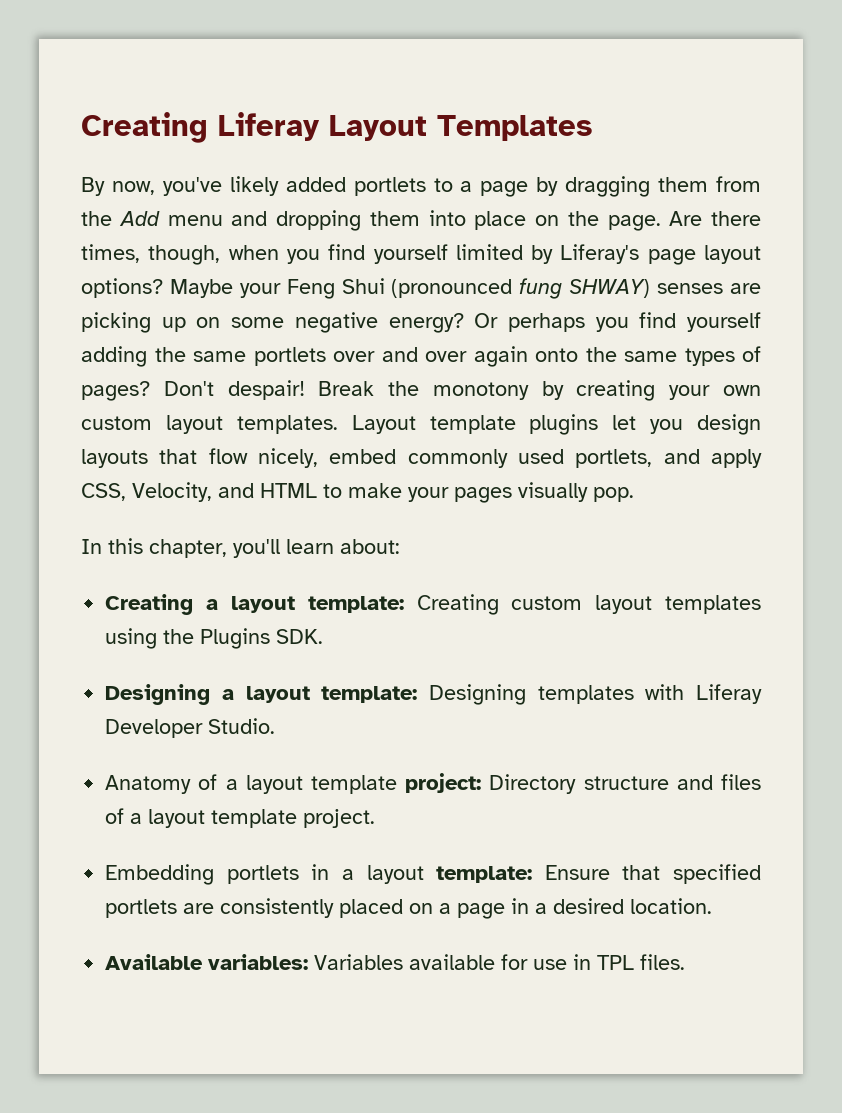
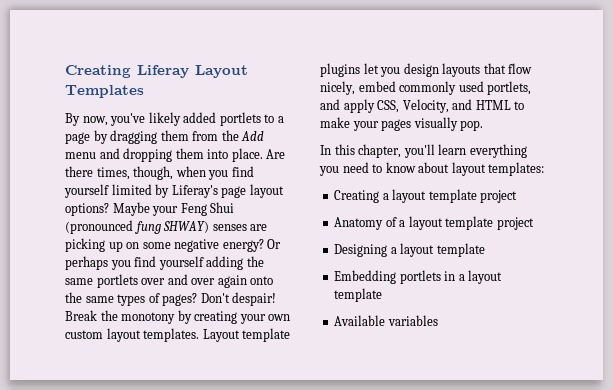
[474,211,661,231] place on the page. -> [231,148,263,162] place.
[340,539,400,554] [105,594,761,615] [105,628,324,649] [105,684,762,705] [105,718,276,738] about: // Creating a layout template: Creating custom layout templates using the Plugins SDK. // Designing a layout template: Designing templates with Liferay Developer Studio. -> [469,144,527,158] [319,162,545,176] [334,189,518,203] everything you need to know about layout templates: // Creating a layout template project
[405,773,761,794] [105,808,376,828] project: Directory structure and files of a layout template project. -> [496,217,534,230] [334,243,485,257] project // Designing a layout template
[436,864,762,884] [105,898,713,919] [105,954,686,970] template: Ensure that specified portlets are consistently placed on a page in a desired location. // Available variables: Variables available for use in TPL files. -> [334,288,383,302] [334,315,438,326] template // Available variables

